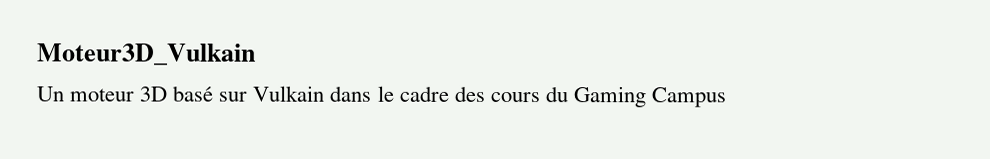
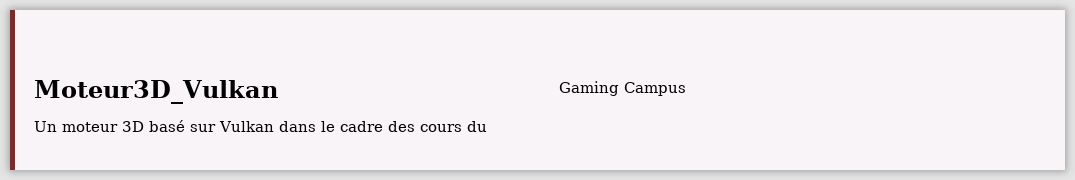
[37,43,256,66] Moteur3D_Vulkain -> [34,80,278,104] Moteur3D_Vulkan
[252,85,325,102] Vulkain -> [219,121,274,132] Vulkan

